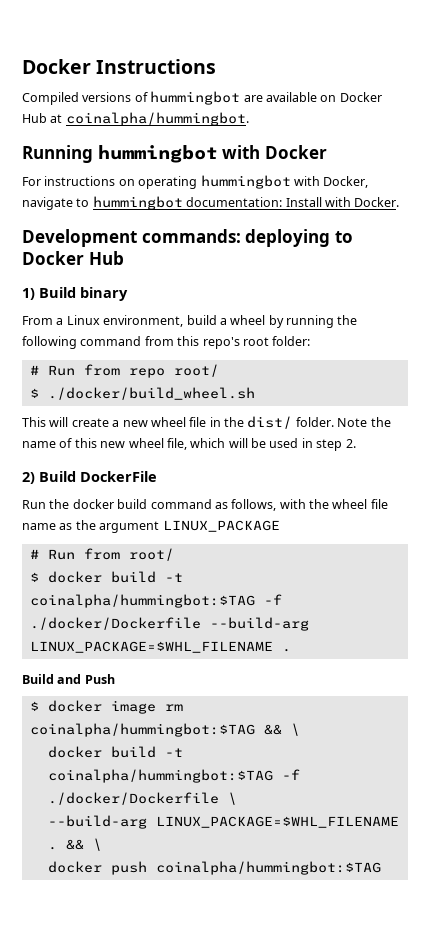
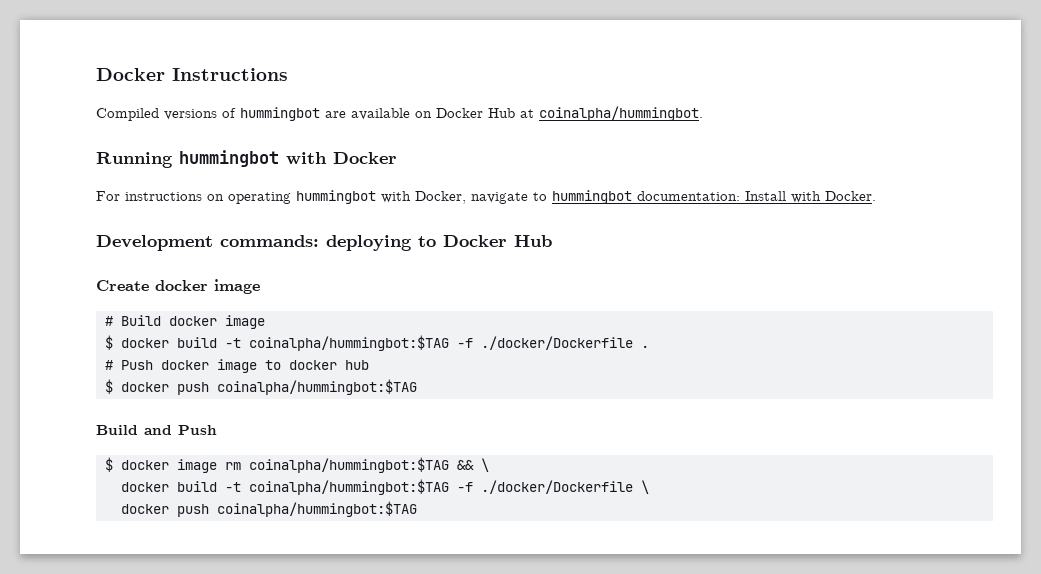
[22,287,128,301] [22,315,358,328] [22,336,311,349] [29,364,219,378] [29,387,255,400] [22,416,391,429] [22,438,356,451] [22,471,157,484] [22,499,388,511] [22,520,280,533] [29,548,174,561] 1) Build binary // From a Linux environment, build a wheel by running the following command from this repo's root folder: // # Run from repo root/ // $ ./docker/build_wheel.sh // This will create a new wheel file in the dist/ folder. Note the name of this new wheel file, which will be used in step 2. // 2) Build DockerFile // Run the docker build command as follows, with the wheel file name as the argument LINUX_PACKAGE // # Run from root/ -> [96,279,260,294] [105,315,265,329] Create docker image // # Build docker image
[209,617,309,631] [29,641,291,653] --build-arg LINUX_PACKAGE=$WHL_FILENAME . -> [641,345,649,348] [105,359,369,373] [105,379,417,395] . // # Push docker image to docker hub // $ docker push coinalpha/hummingbot:$TAG
[47,815,399,829] [47,838,102,851] // --build-arg LINUX_PACKAGE=$WHL_FILENAME . && \ -> (649, 487) none

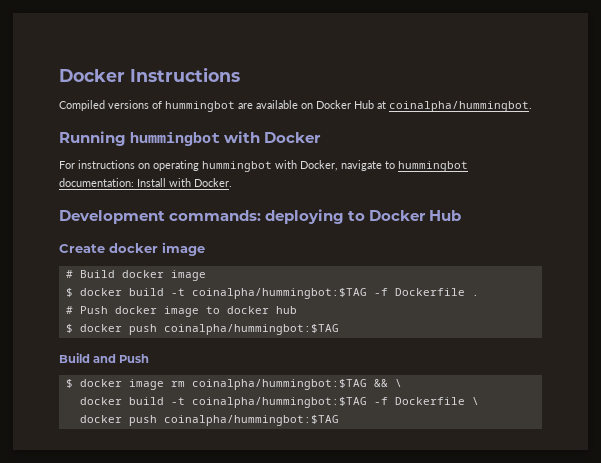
[481,336,633,350] ./docker/Dockerfile -> [394,288,465,296] Dockerfile
[481,480,633,494] ./docker/Dockerfile -> [394,397,465,405] Dockerfile

